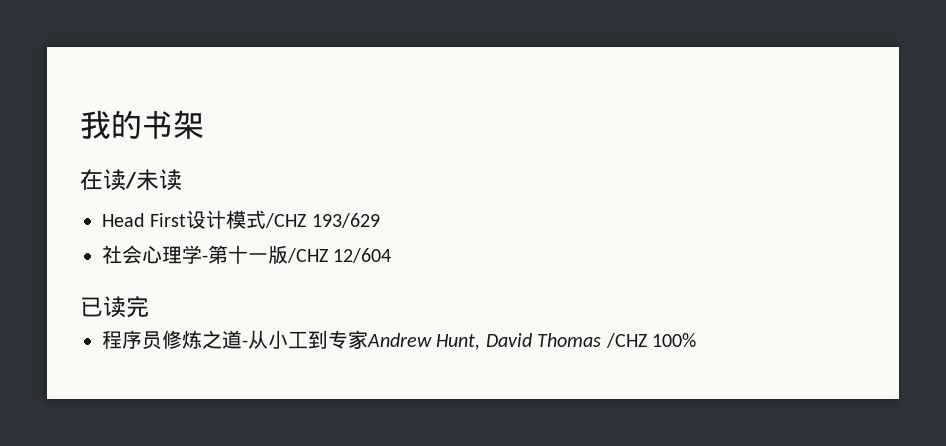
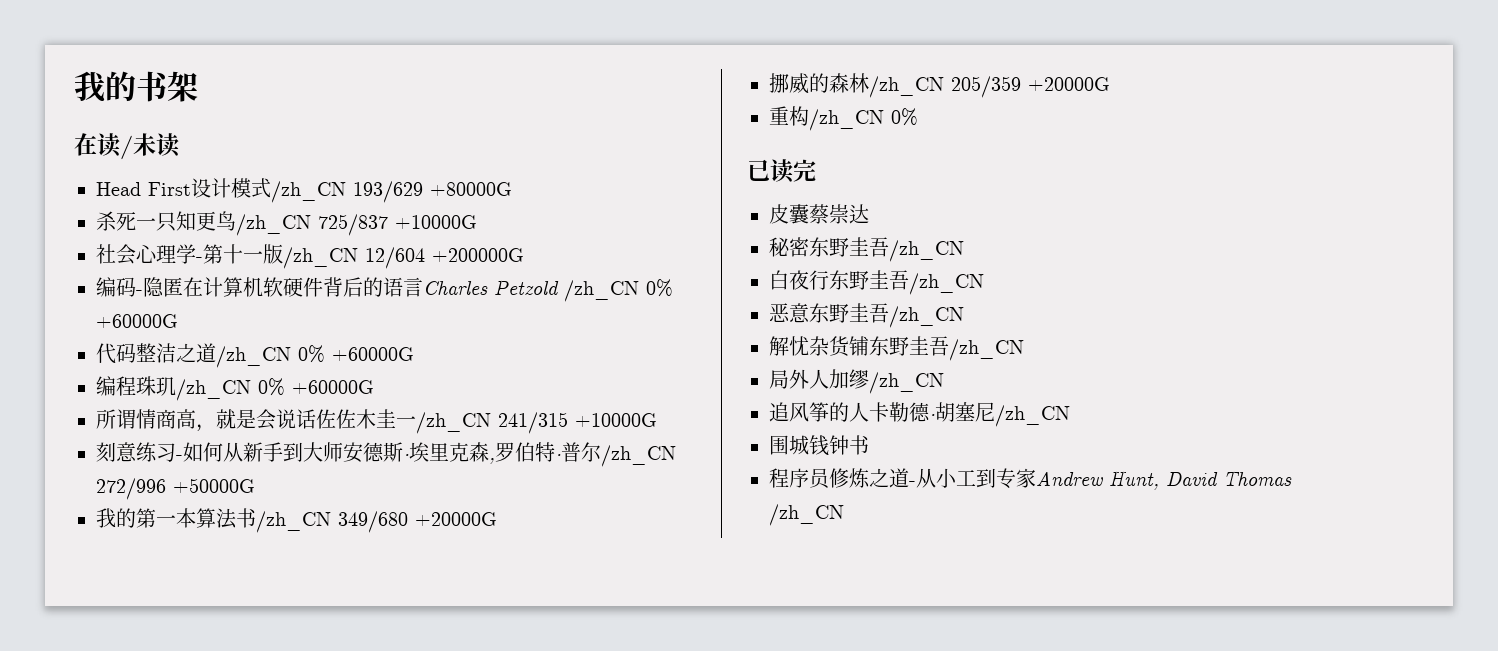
[265,213,307,228] /CHZ -> [271,181,346,203] /zh_CN
(380, 220) none -> [430,182,512,196] [96,211,477,236] +80000G // 杀死一只知更鸟/zh_CN 725/837 +10000G
[287,248,328,263] /CHZ -> [283,247,358,269] /zh_CN
[80,296,149,318] // 已读完 -> [432,248,524,262] [96,277,673,302] [96,314,178,328] [96,343,414,368] [96,376,374,401] [96,409,657,434] [96,442,676,467] [96,478,255,500] [96,508,497,533] [769,73,1110,98] [769,106,918,131] [747,159,816,183] [769,204,869,224] [769,237,964,262] [769,270,984,295] [769,303,964,328] [769,336,1024,361] [769,369,944,394] [769,402,1070,427] [769,435,869,456] +200000G // 编码-隐匿在计算机软硬件背后的语言Charles Petzold /zh_CN 0% +60000G // 代码整洁之道/zh_CN 0% +60000G // 编程珠玑/zh_CN 0% +60000G // 所谓情商高，就是会说话佐佐木圭一/zh_CN 241/315 +10000G // 刻意练习-如何从新手到大师安德斯·埃里克森,罗伯特·普尔/zh_CN 272/996 +50000G // 我的第一本算法书/zh_CN 349/680 +20000G // 挪威的森林/zh_CN 205/359 +20000G // 重构/zh_CN 0% // 已读完 // 皮囊蔡崇达 // 秘密东野圭吾/zh_CN // 白夜行东野圭吾/zh_CN // 恶意东野圭吾/zh_CN // 解忧杂货铺东野圭吾/zh_CN // 局外人加缪/zh_CN // 追风筝的人卡勒德·胡塞尼/zh_CN // 围城钱钟书
[605,333,696,348] /CHZ 100% -> [769,504,844,526] /zh_CN

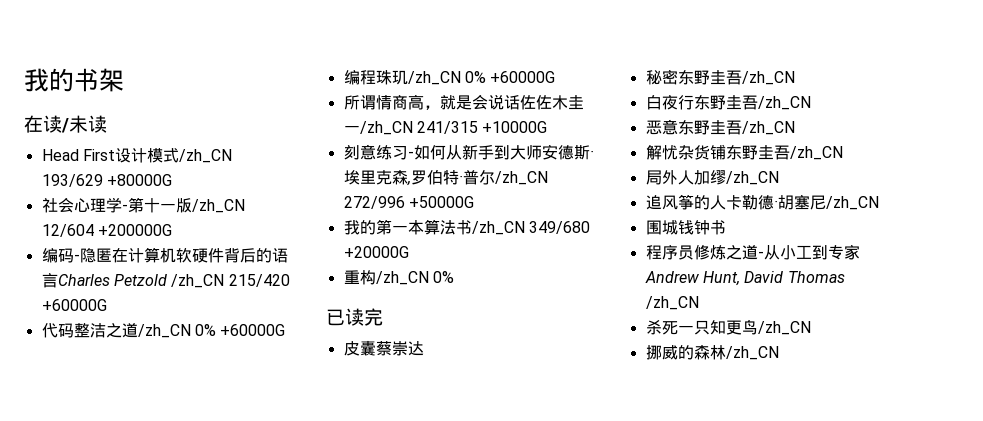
[96,211,477,236] // 杀死一只知更鸟/zh_CN 725/837 +10000G -> (172, 180) none
[646,279,673,297] 0% -> [228,274,290,287] 215/420
[769,73,1110,98] // 挪威的森林/zh_CN 205/359 +20000G -> (409, 252) none
(844, 515) none -> [645,319,811,335] [645,345,779,360] // 杀死一只知更鸟/zh_CN // 挪威的森林/zh_CN

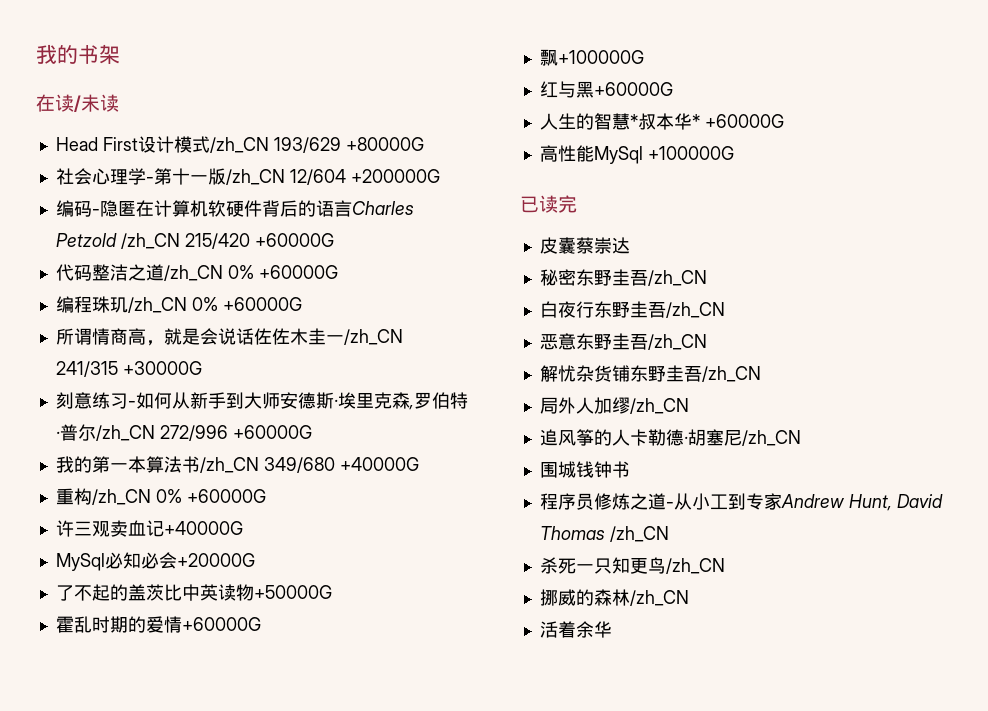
[482,121,548,133] +10000G -> [122,361,202,375] +30000G
[408,196,474,208] +50000G -> [232,425,312,439] +60000G
[343,246,409,258] +20000G -> [339,457,419,471] +40000G
(454, 277) none -> [186,489,266,503] [55,520,243,537] [55,552,255,571] [55,584,332,601] [55,616,261,633] [539,49,644,66] [539,81,673,98] [539,113,784,130] [539,145,734,164] +60000G // 许三观卖血记+40000G // MySql必知必会+20000G // 了不起的盖茨比中英读物+50000G // 霍乱时期的爱情+60000G // 飘+100000G // 红与黑+60000G // 人生的智慧*叔本华* +60000G // 高性能MySql +100000G
(779, 353) none -> [539,621,612,638] // 活着余华

